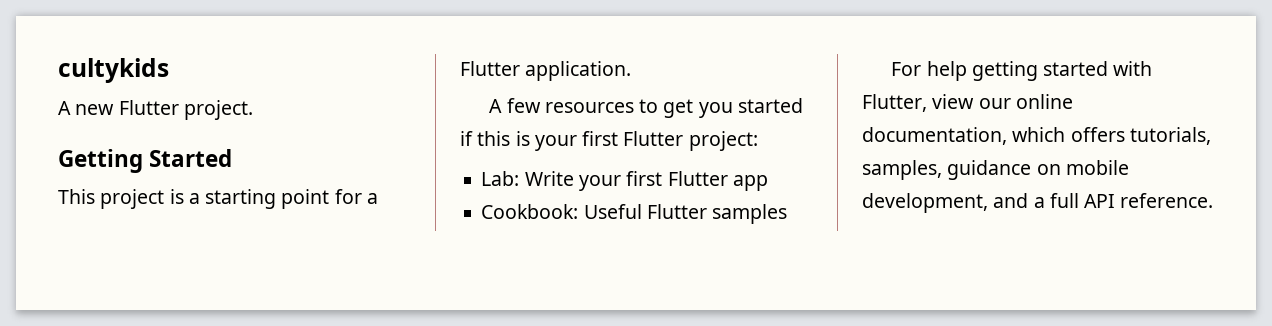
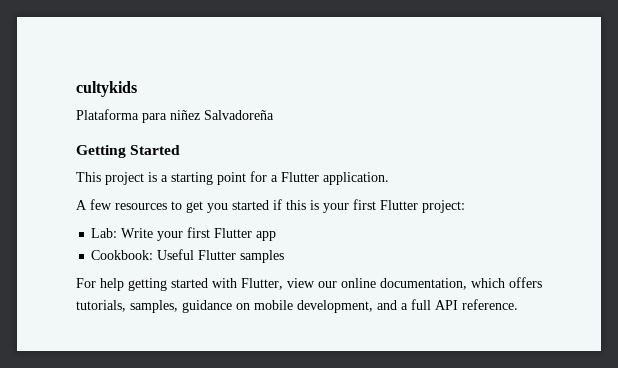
[58,100,253,120] A new Flutter project. -> [76,109,274,123] Plataforma para niñez Salvadoreña

